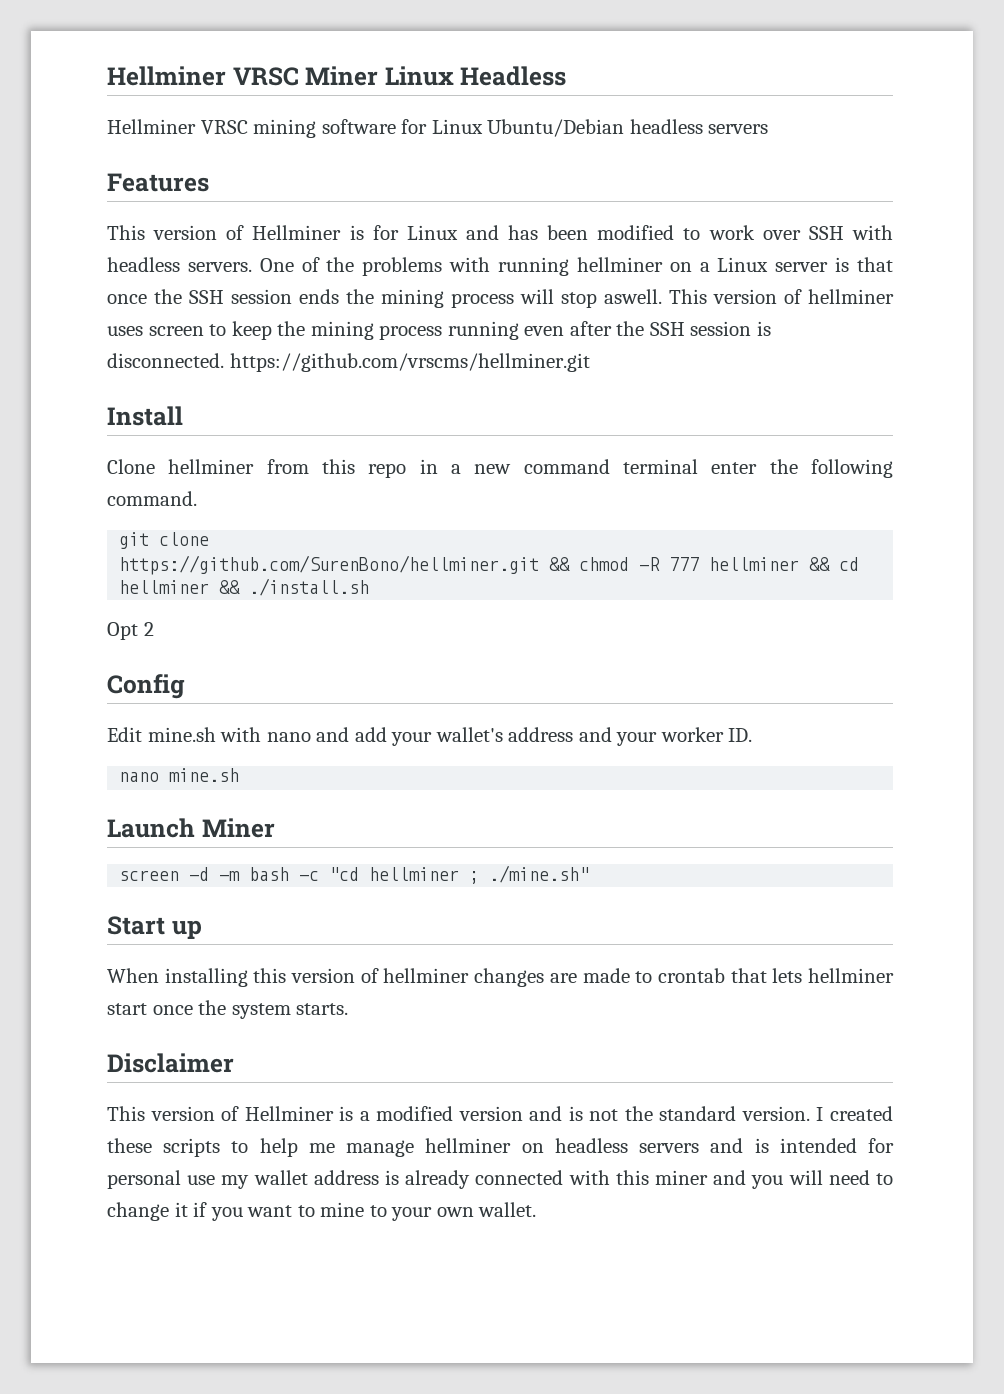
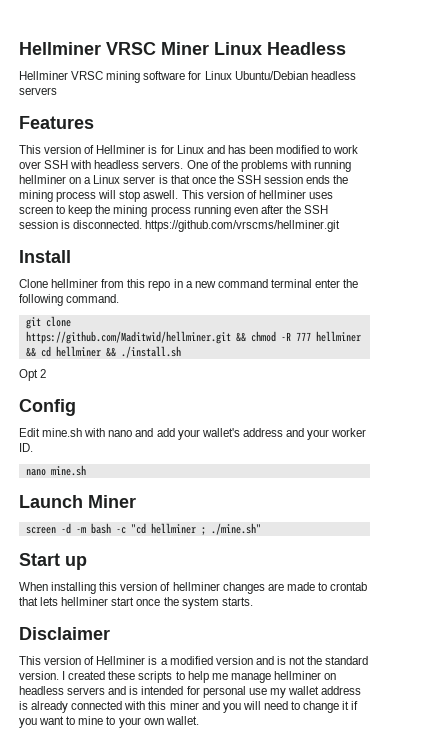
[119,555,540,575] https://github.com/SurenBono/hellminer.git -> [25,331,231,344] https://github.com/Maditwid/hellminer.git

